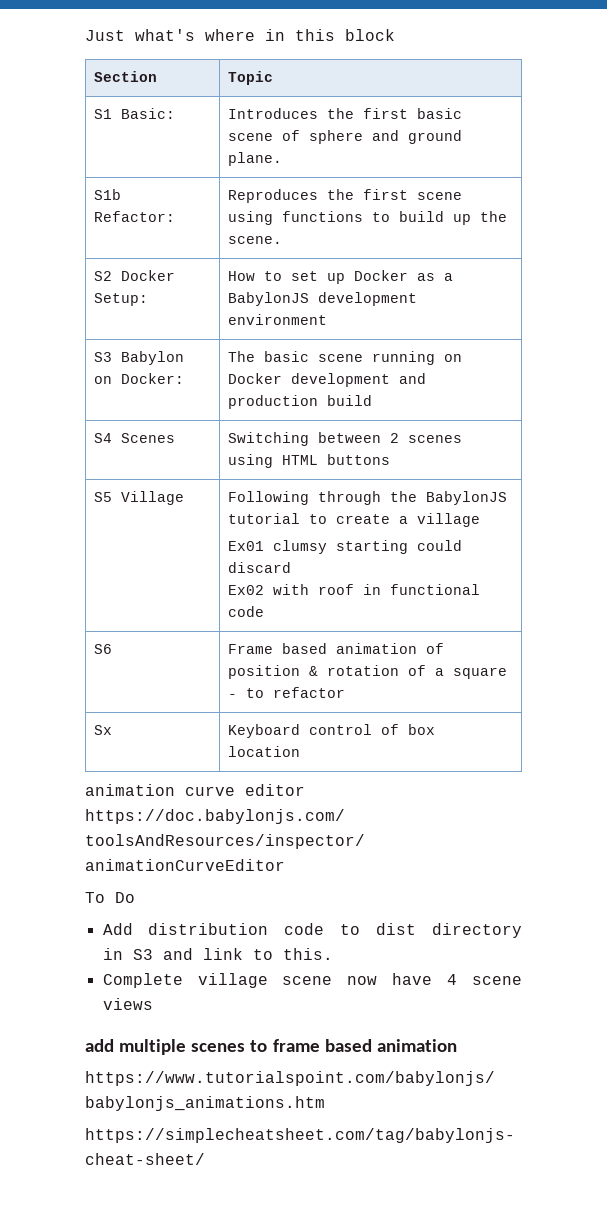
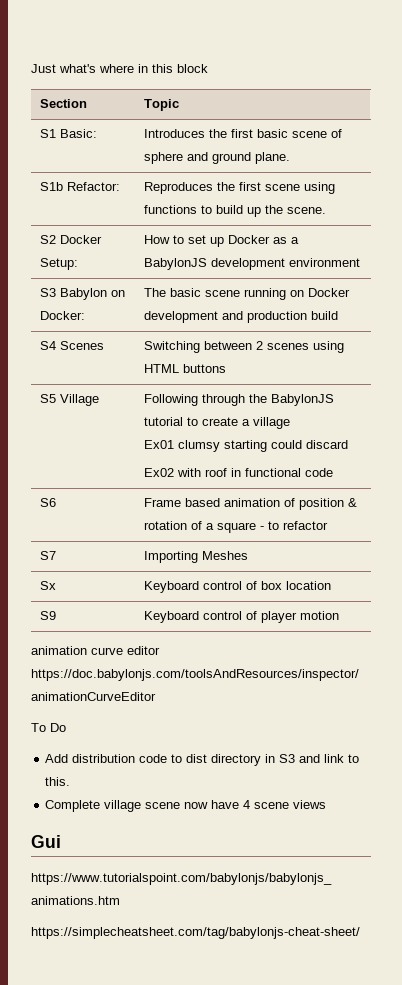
(346, 692) none -> [39,551,56,560] [143,551,248,563] // S7 | Importing Meshes
(301, 751) none -> [39,611,56,620] [143,611,339,623] // S9 | Keyboard control of player motion
[85,1039,457,1055] add multiple scenes to frame based animation -> [31,835,61,848] Gui

